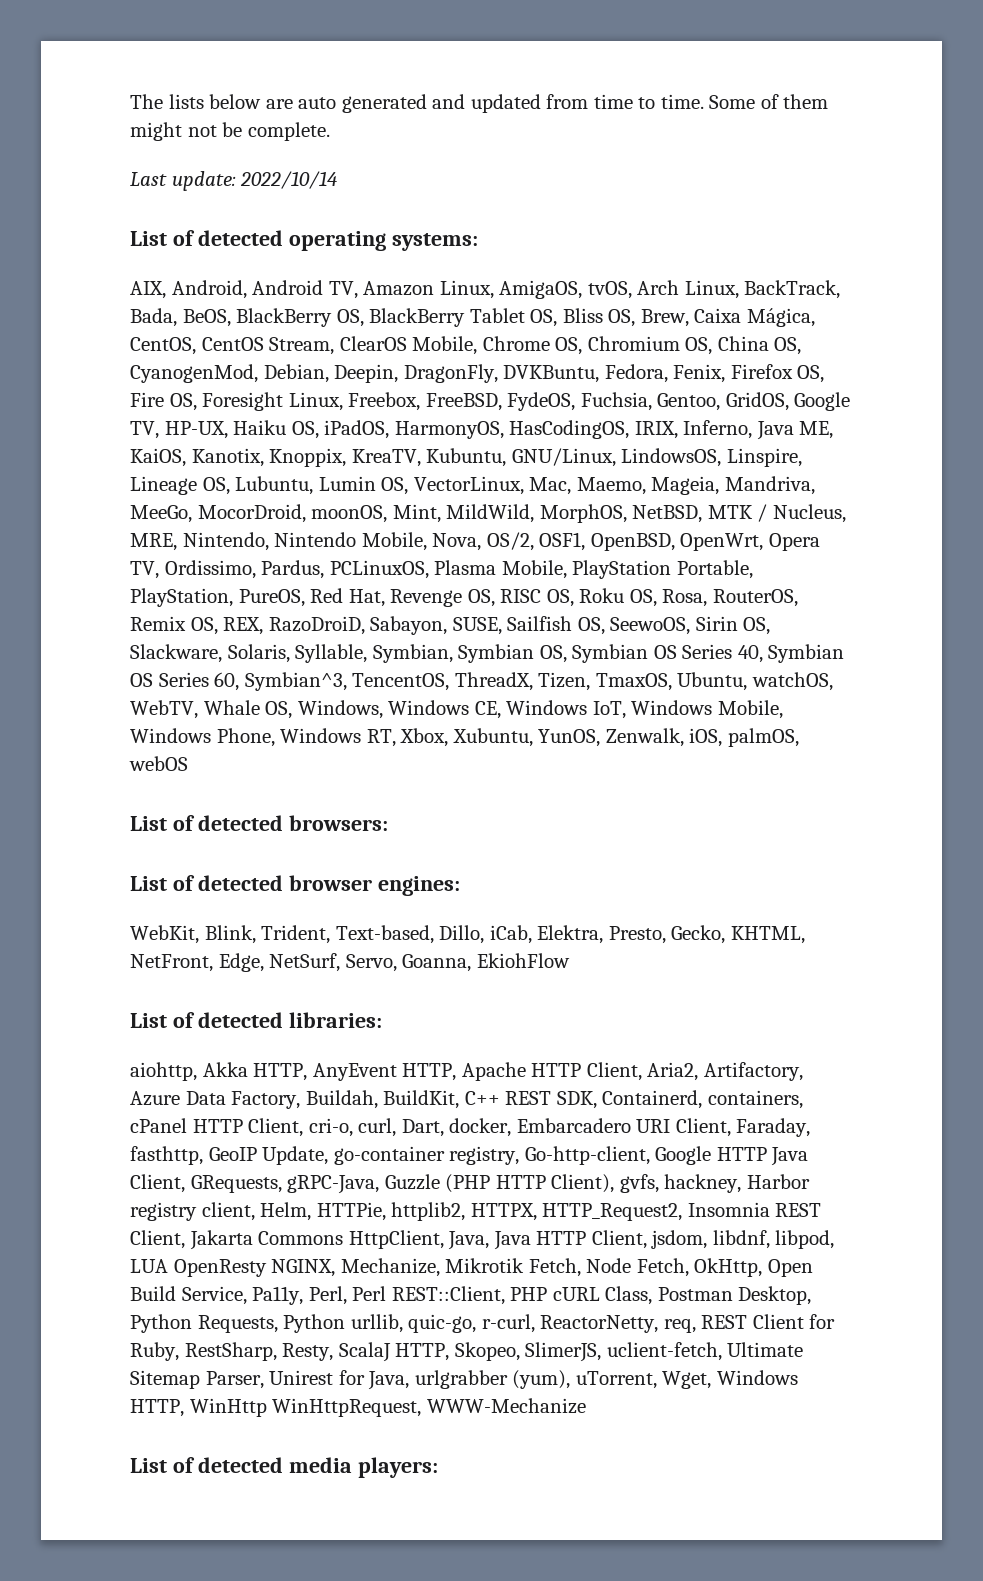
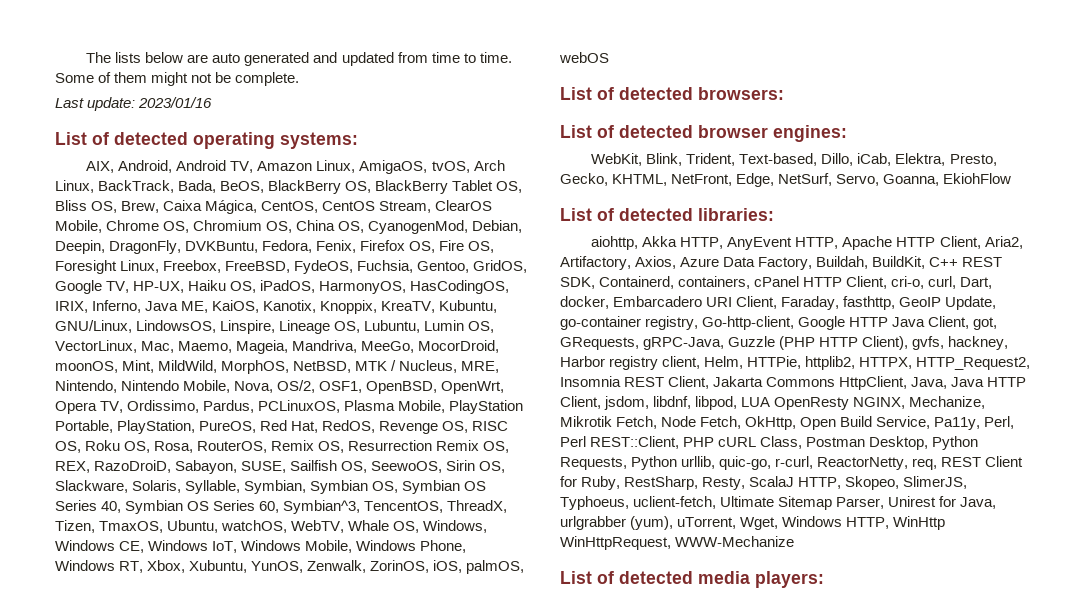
[240,171,338,189] 2022/10/14 -> [138,97,213,108] 2023/01/16
(385, 598) none -> [322,420,376,433] RedOS,
(218, 626) none -> [348,440,510,453] Resurrection Remix OS,
(684, 737) none -> [370,560,430,573] ZorinOS,
(803, 1071) none -> [635,256,677,269] Axios,
(185, 1183) none -> [973,317,998,330] got,
(602, 1352) none -> [560,496,629,510] Typhoeus,

